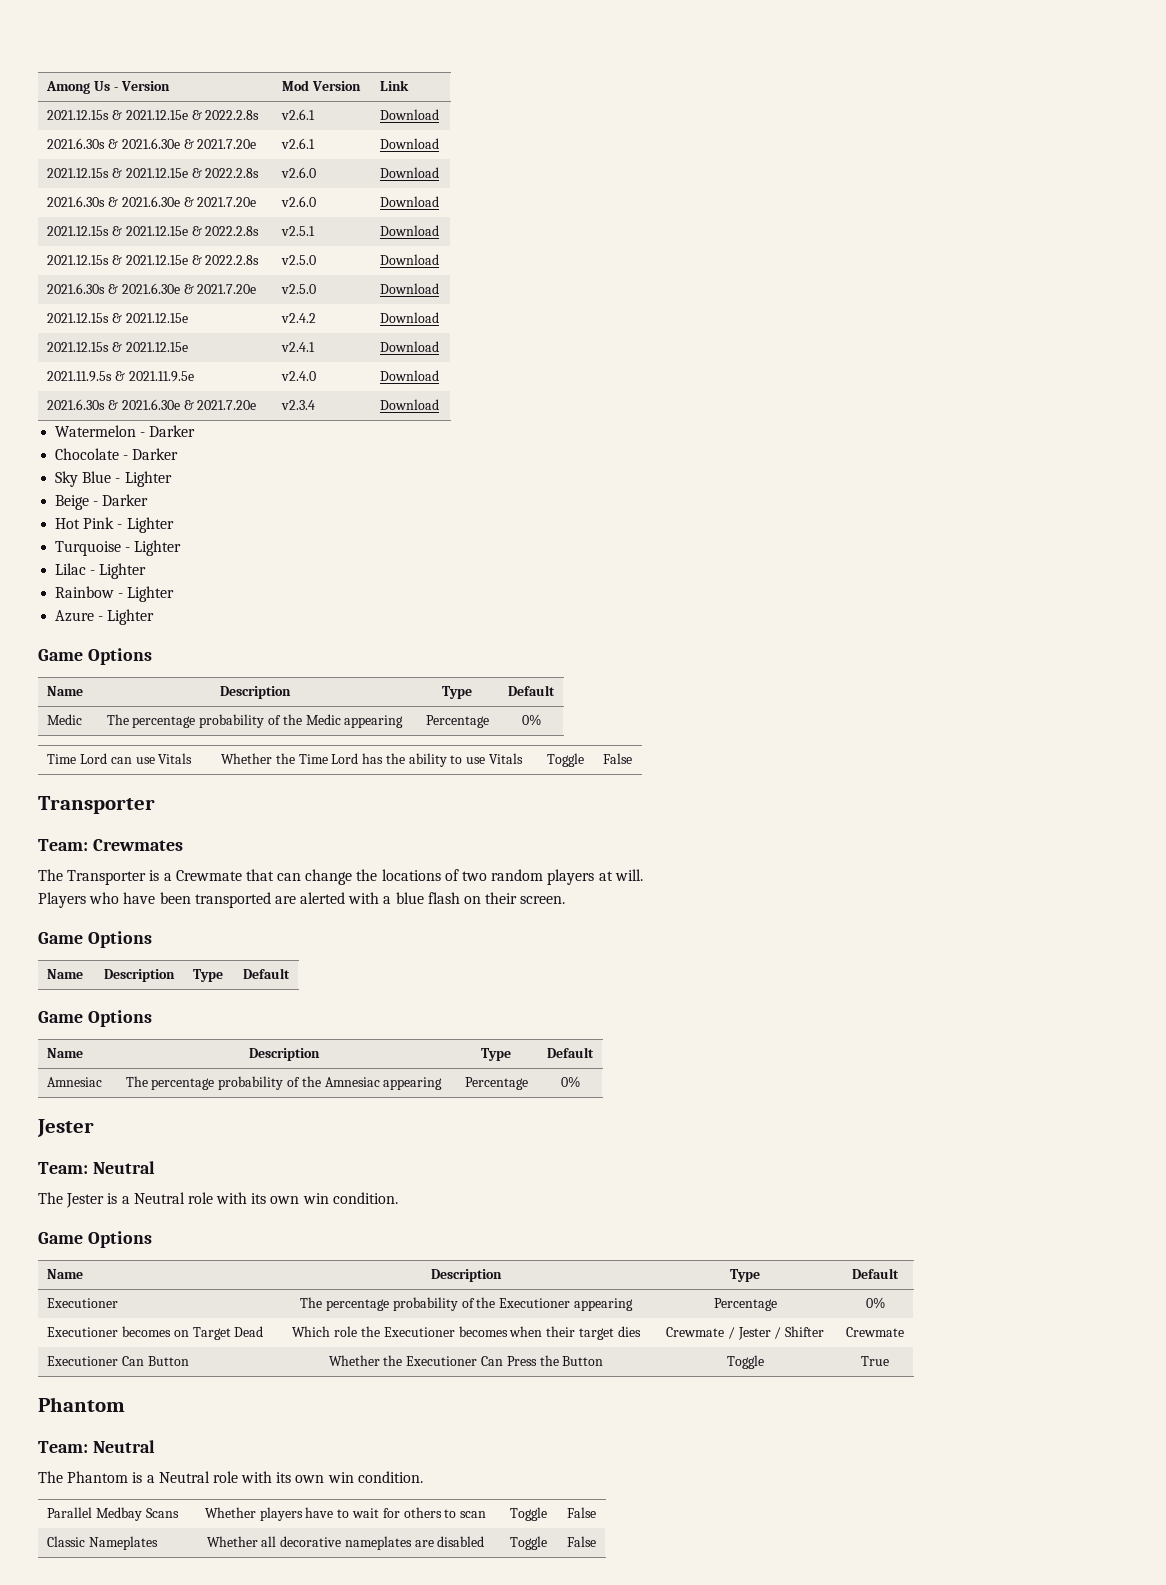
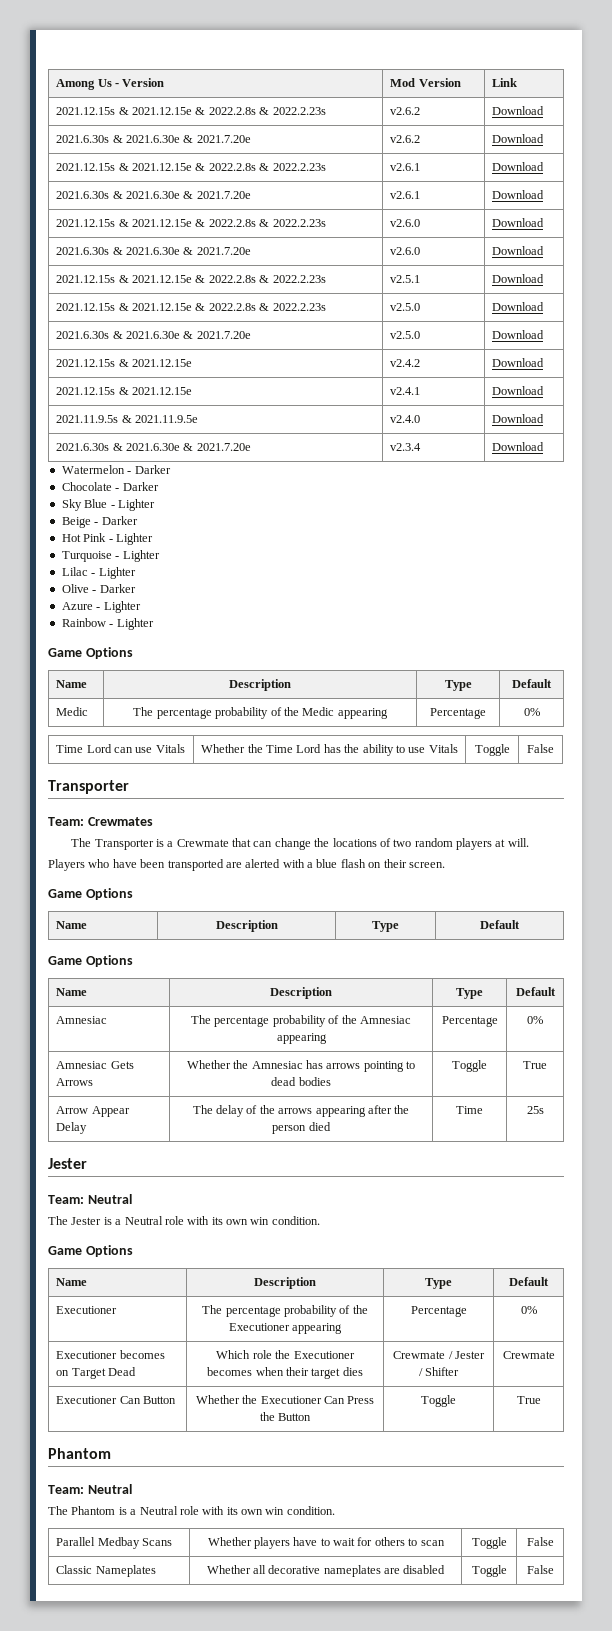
(260, 115) none -> [259,107,326,115] [390,107,421,115] [492,106,545,115] [56,135,251,143] [390,135,421,143] [492,134,545,143] [56,163,326,171] & 2022.2.23s | v2.6.2 | Download // 2021.6.30s & 2021.6.30e & 2021.7.20e | v2.6.2 | Download // 2021.12.15s & 2021.12.15e & 2022.2.8s & 2022.2.23s
(260, 173) none -> [259,219,326,227] & 2022.2.23s
(260, 231) none -> [259,275,326,283] & 2022.2.23s
(260, 260) none -> [259,303,326,311] & 2022.2.23s
[55,586,175,602] [55,610,95,622] Rainbow - Lighter // Azure -> [61,584,136,593] [61,601,141,613] [61,618,106,627] Olive - Darker // Azure - Lighter // Rainbow
(580, 1082) none -> [56,1061,134,1069] [56,1078,94,1086] [186,1060,416,1072] [271,1077,331,1086] [452,1060,487,1072] [523,1061,547,1069] [56,1106,130,1117] [56,1122,88,1134] [192,1105,410,1117] [272,1122,331,1134] [456,1106,483,1114] [526,1106,544,1114] // Amnesiac Gets Arrows | Whether the Amnesiac has arrows pointing to dead bodies | Toggle | True // Arrow Appear Delay | The delay of the arrows appearing after the person died | Time | 25s

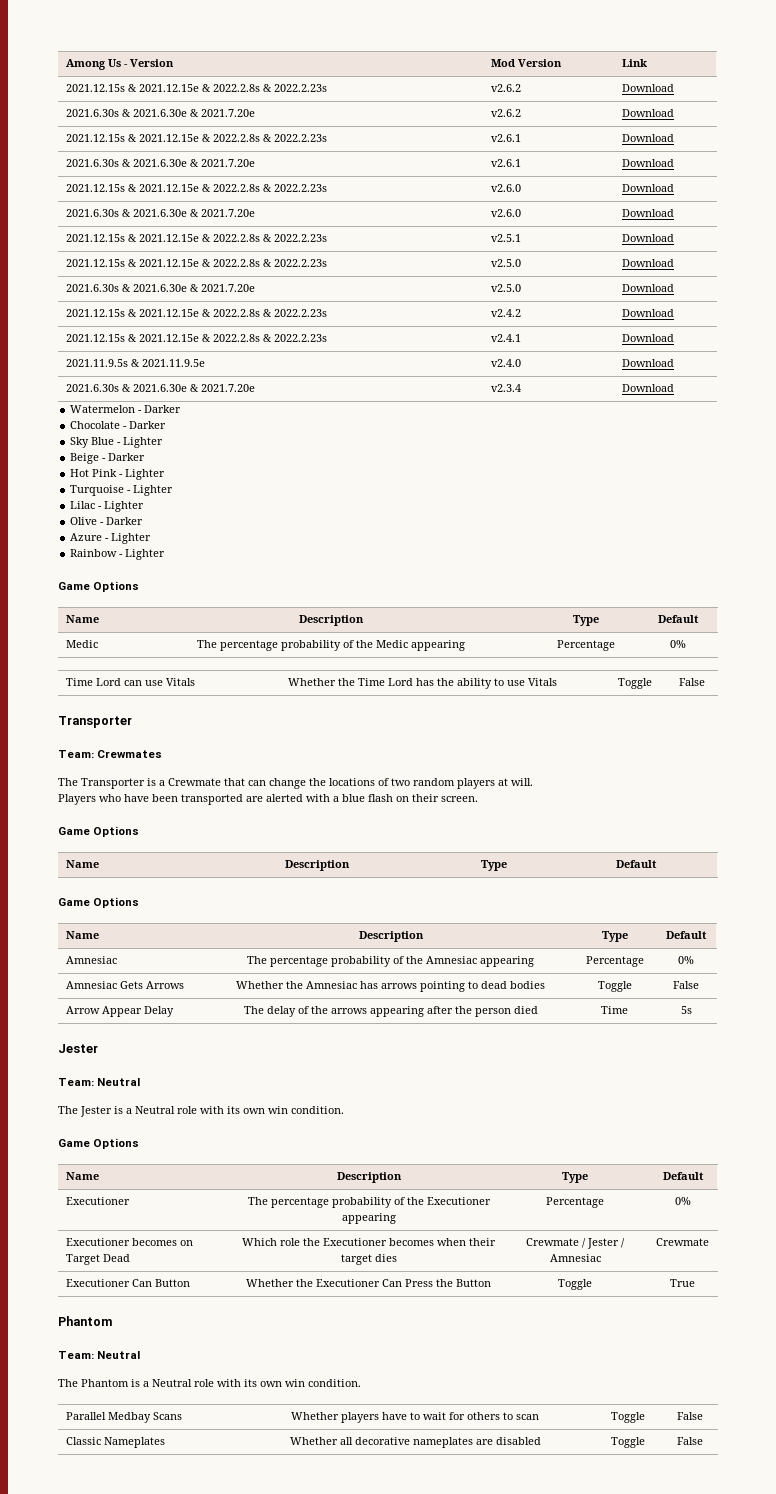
(193, 363) none -> [201,309,327,317] & 2022.2.8s & 2022.2.23s
(193, 391) none -> [201,334,327,342] & 2022.2.8s & 2022.2.23s
[523,1061,547,1069] True -> [673,981,699,989] False
[526,1106,544,1114] 25s -> [680,1006,692,1014] 5s
[425,1367,460,1376] Shifter -> [549,1254,601,1262] Amnesiac

